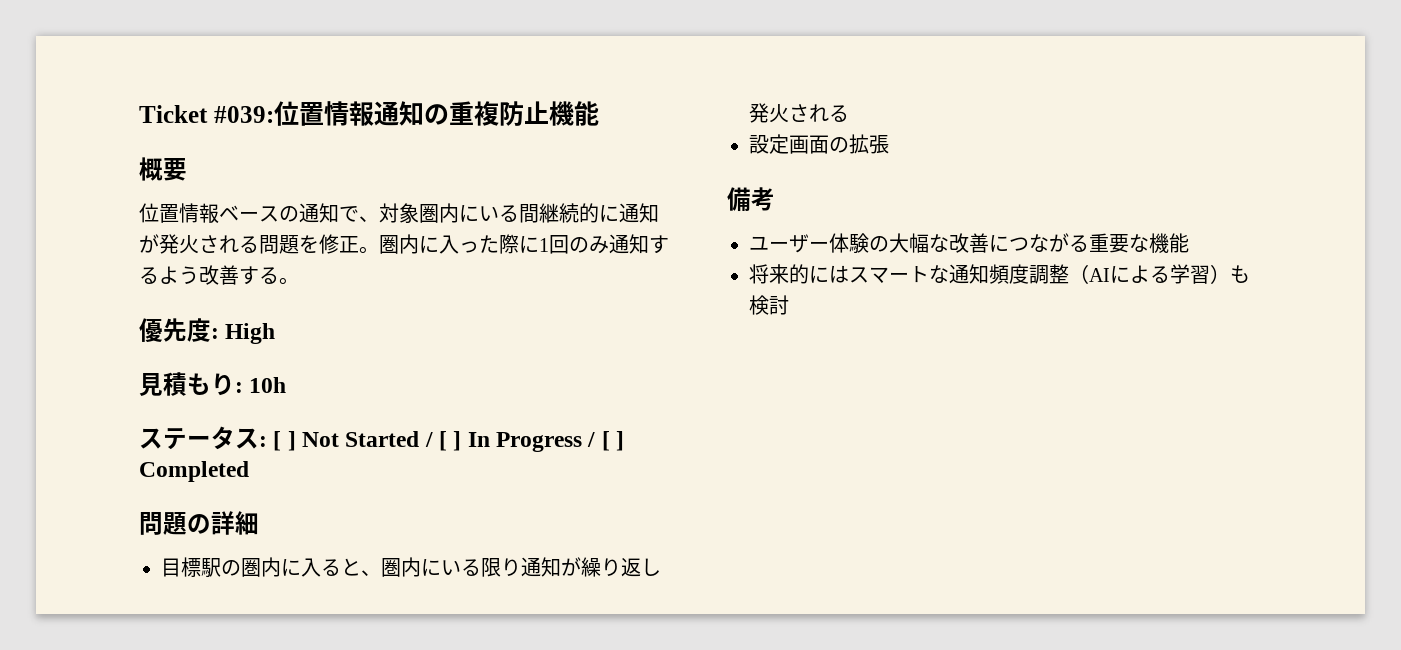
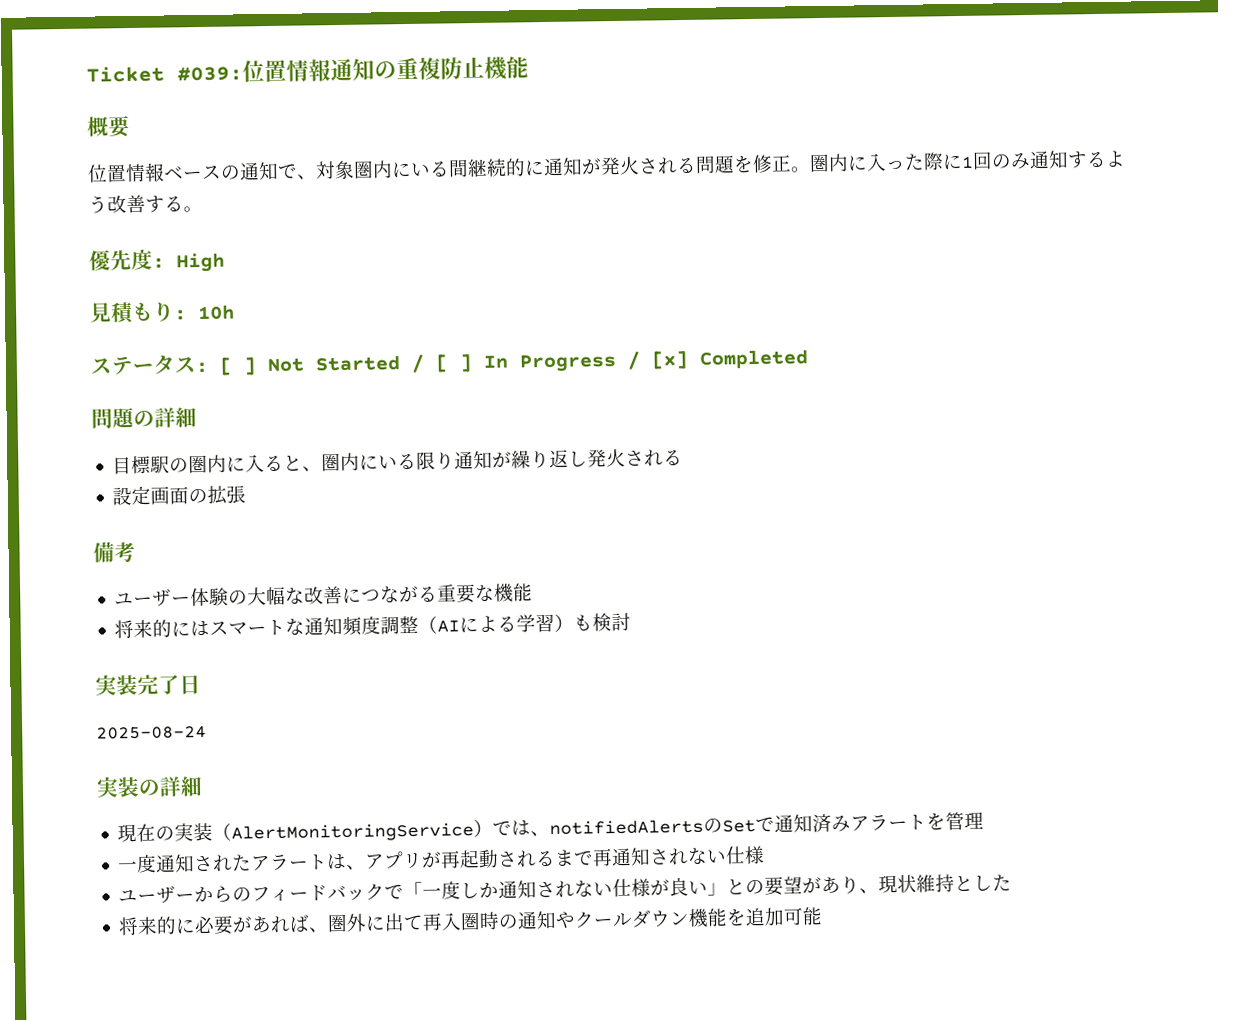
[601,431,625,451] [ ] -> [651,350,688,370] [x]
(789, 305) none -> [95,674,201,696] [96,725,207,740] [96,776,203,798] [117,811,985,843] [118,845,766,873] [118,874,1013,904] [118,907,824,936] // 実装完了日 // 2025-08-24 // 実装の詳細 // 現在の実装（AlertMonitoringService）では、notifiedAlertsのSetで通知済みアラートを管理 // 一度通知されたアラートは、アプリが再起動されるまで再通知されない仕様 // ユーザーからのフィードバックで「一度しか通知されない仕様が良い」との要望があり、現状維持とした // 将来的に必要があれば、圏外に出て再入圏時の通知やクールダウン機能を追加可能

